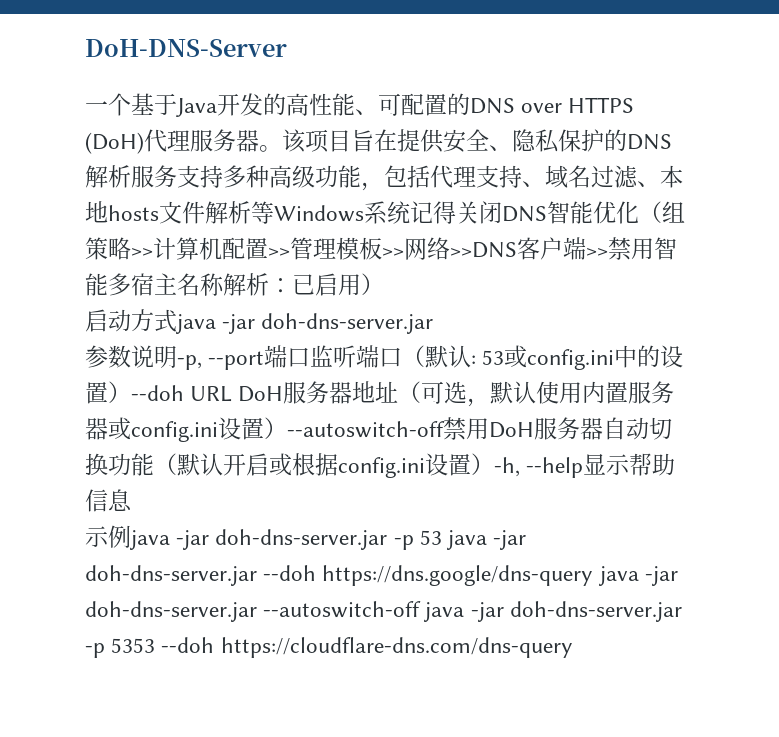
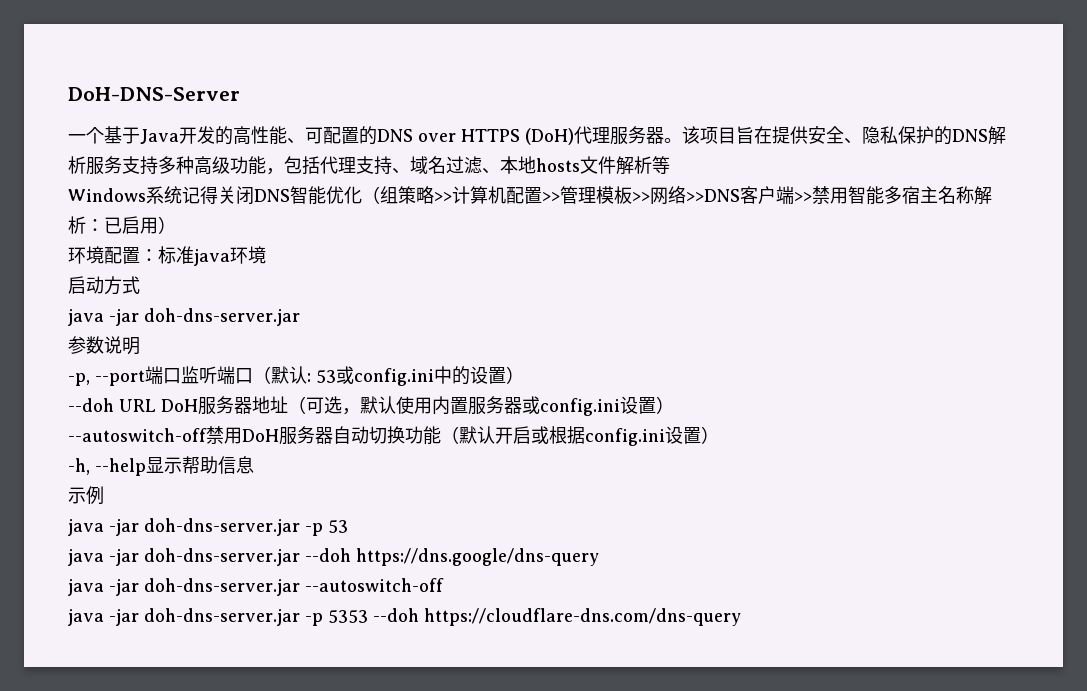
(274, 212) none -> (670, 165) //
(384, 284) none -> [68,246,266,266] // 环境配置：标准java环境
(177, 320) none -> (140, 285) //
(177, 357) none -> (140, 346) //
(131, 392) none -> (524, 375) //
(287, 428) none -> (674, 405) //
(494, 464) none -> (719, 435) //
(131, 536) none -> (104, 495) //
(442, 537) none -> (348, 526) //
(594, 575) none -> (599, 557) //
(422, 609) none -> (444, 585) //

